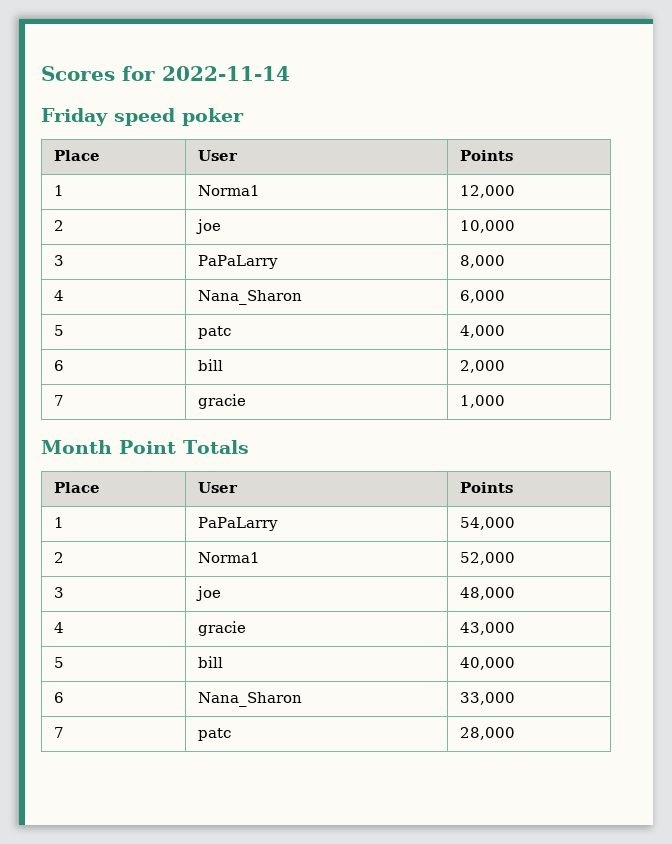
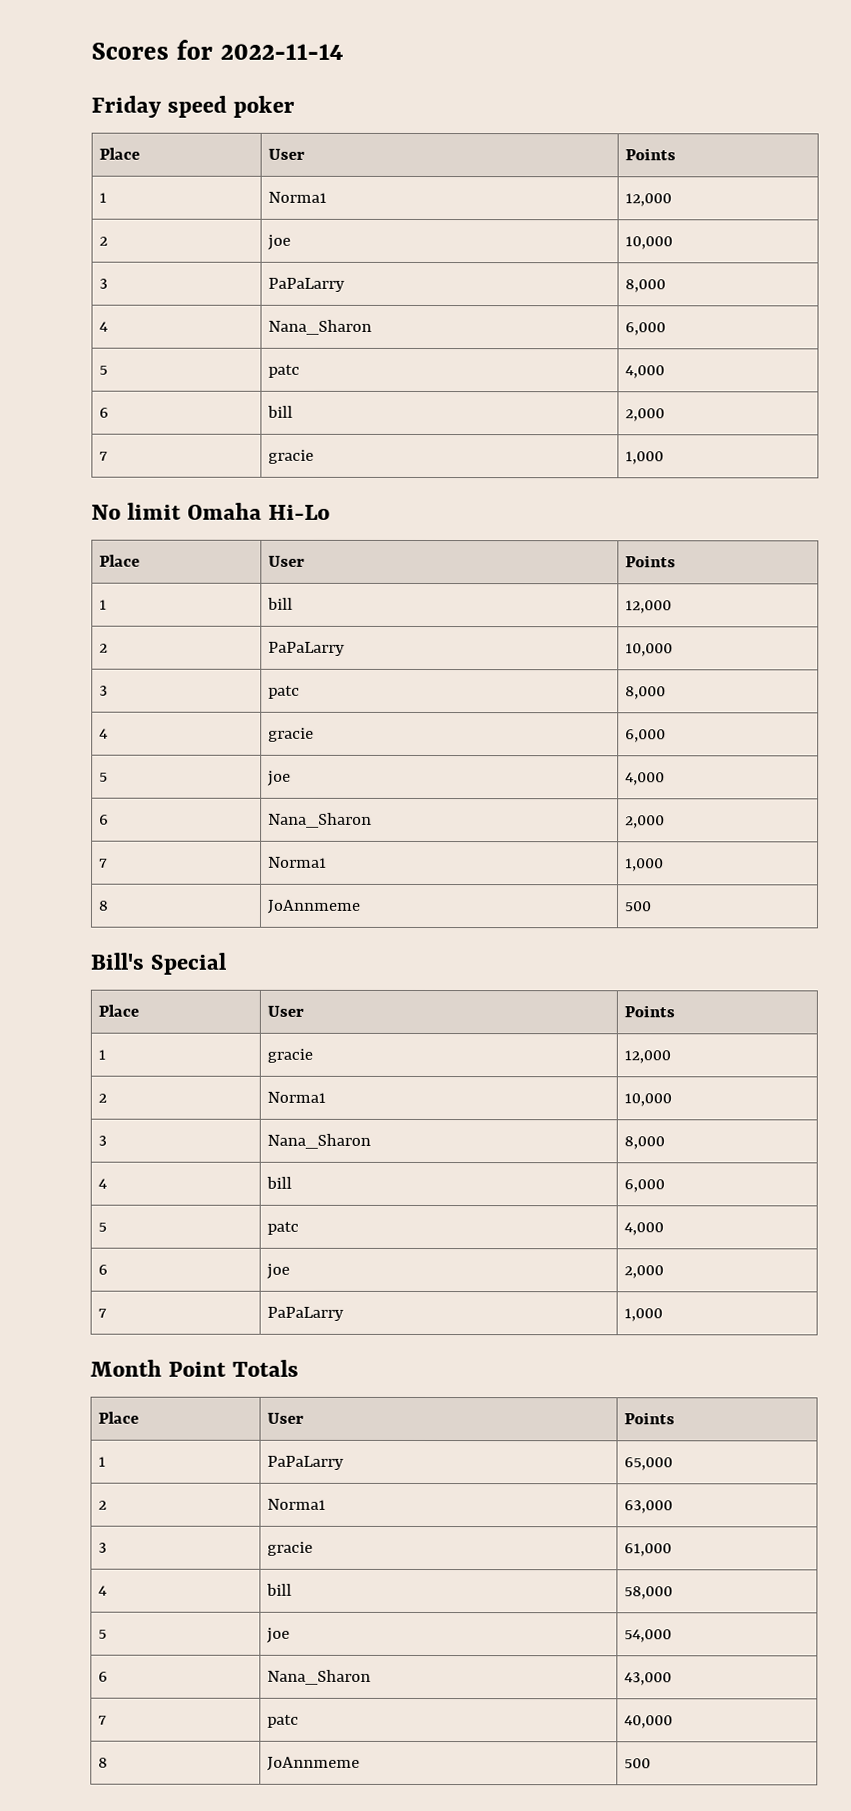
(505, 401) none -> [91,502,331,520] [98,554,140,567] [267,555,305,567] [624,555,676,568] [98,599,107,610] [266,597,293,610] [624,600,672,614] [98,643,108,653] [267,641,345,656] [624,643,673,657] [98,685,108,696] [267,685,300,699] [624,686,666,700] [98,728,108,739] [267,727,314,742] [624,729,666,743] [98,772,108,782] [266,770,291,786] [624,772,665,786] [98,814,109,825] [267,812,372,828] [624,815,665,829] [98,858,108,868] [267,856,327,868] [624,858,664,872] [97,900,109,911] [266,899,361,914] [623,901,652,912] [90,952,227,975] [97,1004,139,1017] [266,1005,304,1017] [623,1005,675,1018] [97,1049,106,1060] [266,1048,313,1063] [623,1050,671,1064] [97,1093,107,1103] [266,1091,326,1103] [623,1093,672,1107] [97,1135,107,1146] [266,1133,371,1149] [623,1136,665,1150] [97,1178,107,1189] [265,1176,292,1189] [623,1179,665,1193] [97,1222,107,1232] [266,1221,299,1235] [623,1222,664,1236] [97,1264,108,1275] [265,1263,290,1279] [623,1265,664,1279] [97,1308,107,1318] [266,1306,344,1321] [623,1308,663,1322] // No limit Omaha Hi-Lo // Place | User | Points // 1 | bill | 12,000 // 2 | PaPaLarry | 10,000 // 3 | patc | 8,000 // 4 | gracie | 6,000 // 5 | joe | 4,000 // 6 | Nana_Sharon | 2,000 // 7 | Norma1 | 1,000 // 8 | JoAnnmeme | 500 // Bill's Special // Place | User | Points // 1 | gracie | 12,000 // 2 | Norma1 | 10,000 // 3 | Nana_Sharon | 8,000 // 4 | bill | 6,000 // 5 | patc | 4,000 // 6 | joe | 2,000 // 7 | PaPaLarry | 1,000
[459,517,515,530] [53,552,64,563] [197,552,260,563] [459,552,515,565] [53,587,64,598] [195,586,221,601] [459,587,515,600] [53,622,64,633] [197,621,246,636] [459,622,515,635] [53,657,64,668] [197,656,223,668] [459,657,515,670] [53,692,64,703] [197,692,302,707] [459,692,515,705] 54,000 // 2 | Norma1 | 52,000 // 3 | joe | 48,000 // 4 | gracie | 43,000 // 5 | bill | 40,000 // 6 | Nana_Sharon | 33,000 -> [623,1457,673,1471] [97,1500,107,1510] [266,1498,326,1510] [623,1500,673,1514] [97,1542,107,1553] [266,1541,313,1556] [623,1543,672,1557] [97,1585,107,1596] [265,1583,292,1596] [623,1586,673,1600] [97,1629,107,1639] [265,1627,290,1643] [623,1629,672,1643] [97,1671,108,1682] [266,1669,371,1685] [623,1672,672,1686] 65,000 // 2 | Norma1 | 63,000 // 3 | gracie | 61,000 // 4 | bill | 58,000 // 5 | joe | 54,000 // 6 | Nana_Sharon | 43,000
[459,727,515,740] 28,000 -> [623,1715,673,1729] [97,1757,108,1768] [266,1756,360,1771] [623,1758,651,1769] 40,000 // 8 | JoAnnmeme | 500

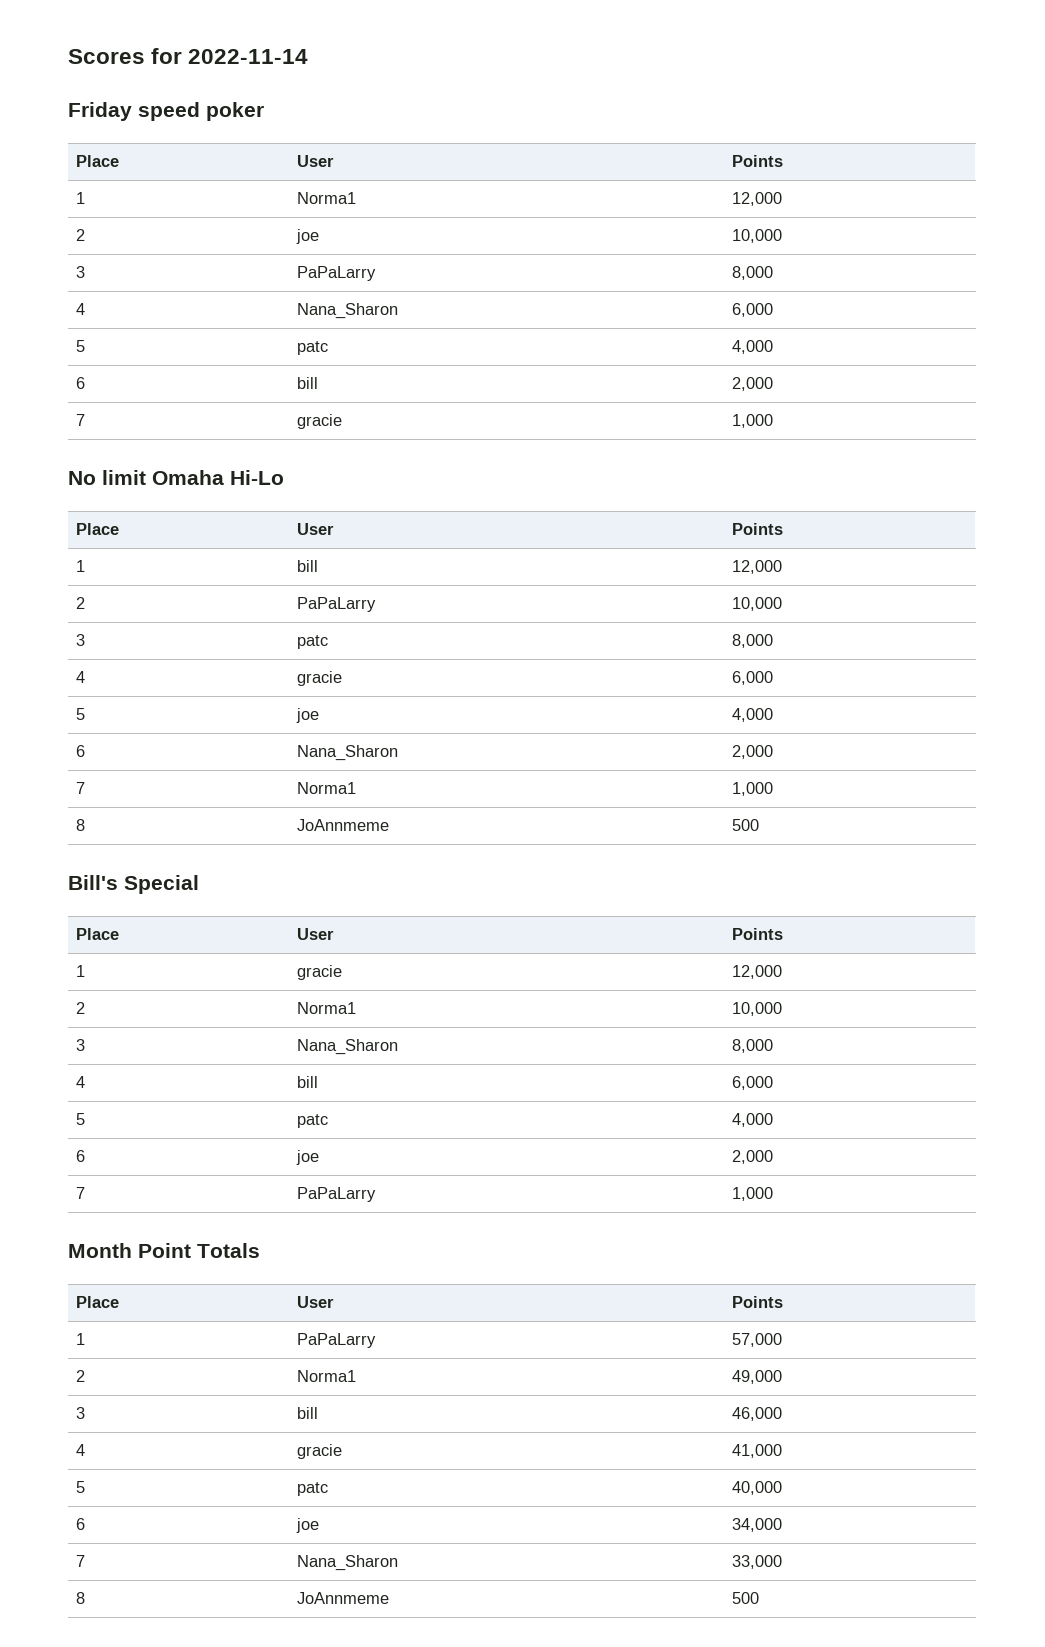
[623,1457,673,1471] [97,1500,107,1510] [266,1498,326,1510] [623,1500,673,1514] [97,1542,107,1553] [266,1541,313,1556] [623,1543,672,1557] [97,1585,107,1596] [265,1583,292,1596] [623,1586,673,1600] [97,1629,107,1639] [265,1627,290,1643] [623,1629,672,1643] [97,1671,108,1682] [266,1669,371,1685] [623,1672,672,1686] [97,1715,107,1725] [266,1714,299,1728] [623,1715,673,1729] 65,000 // 2 | Norma1 | 63,000 // 3 | gracie | 61,000 // 4 | bill | 58,000 // 5 | joe | 54,000 // 6 | Nana_Sharon | 43,000 // 7 | patc | 40,000 -> [732,1333,783,1347] [76,1370,86,1382] [297,1370,357,1382] [732,1370,783,1384] [76,1407,86,1419] [297,1407,319,1419] [732,1407,783,1421] [76,1444,86,1456] [297,1444,343,1459] [732,1444,783,1458] [76,1481,86,1493] [297,1482,329,1496] [732,1481,783,1495] [76,1518,86,1530] [296,1518,320,1533] [732,1518,783,1532] [76,1555,86,1567] [297,1555,399,1571] [732,1555,783,1569] 57,000 // 2 | Norma1 | 49,000 // 3 | bill | 46,000 // 4 | gracie | 41,000 // 5 | patc | 40,000 // 6 | joe | 34,000 // 7 | Nana_Sharon | 33,000

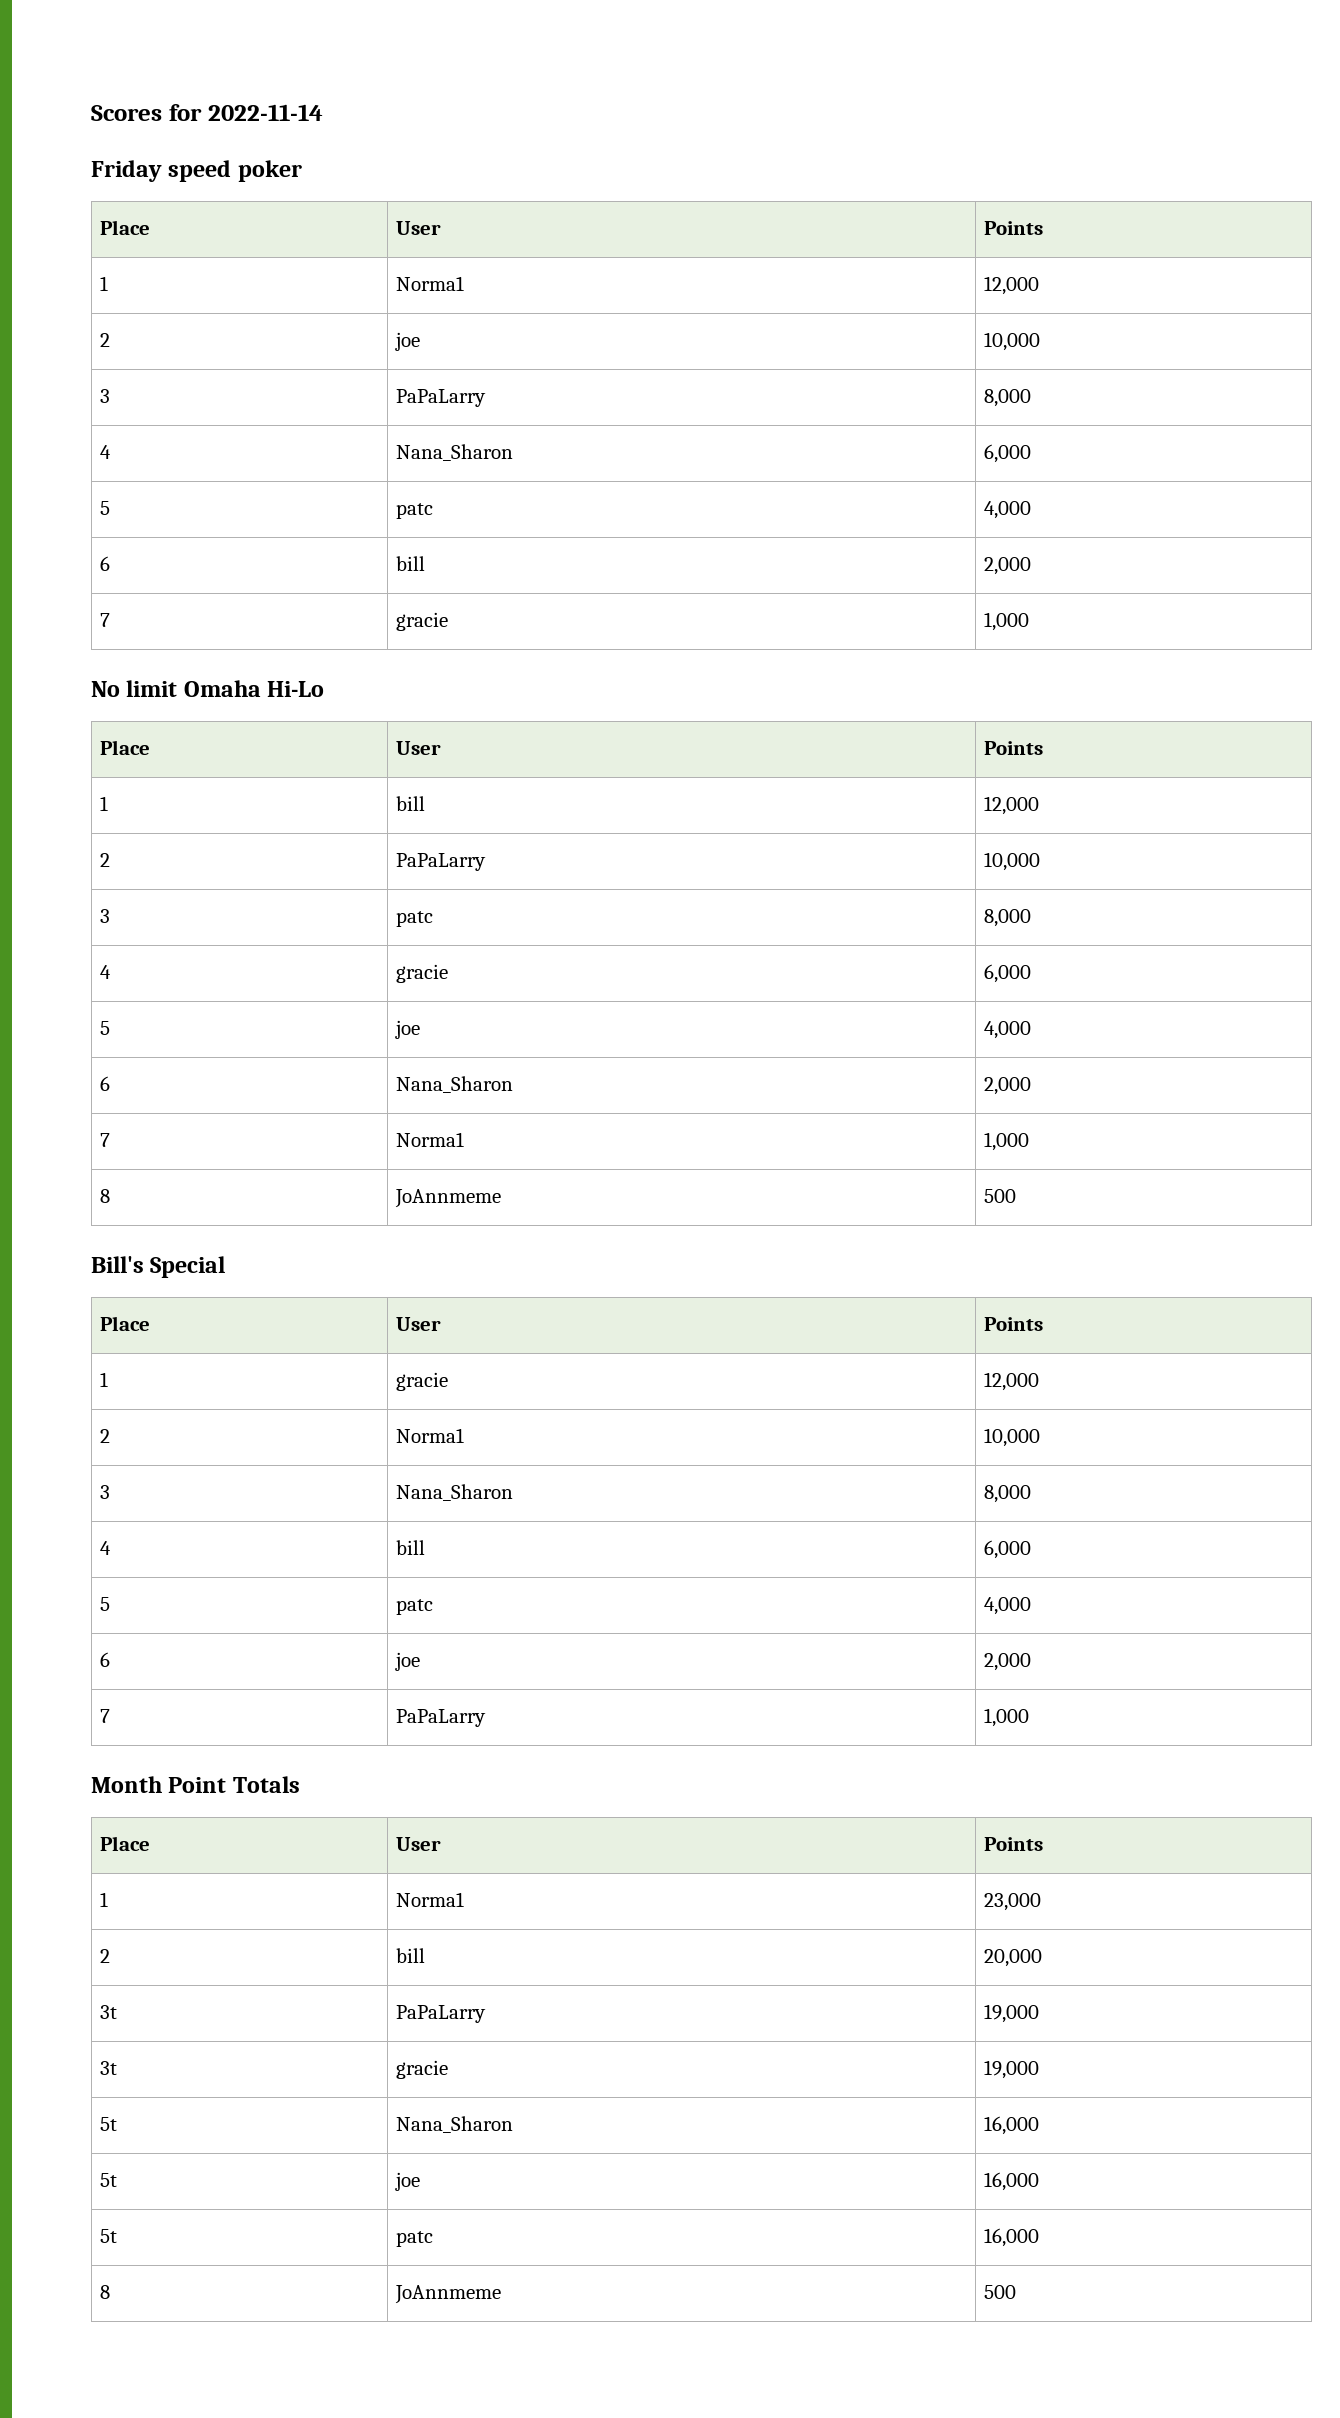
[297,1333,377,1348] [732,1333,783,1347] [76,1370,86,1382] [297,1370,357,1382] [732,1370,783,1384] [76,1407,86,1419] [297,1407,319,1419] [732,1407,783,1421] [76,1444,86,1456] [297,1444,343,1459] [732,1444,783,1458] [76,1481,86,1493] [297,1482,329,1496] [732,1481,783,1495] [76,1518,86,1530] [296,1518,320,1533] [732,1518,783,1532] [76,1555,86,1567] [297,1555,399,1571] [732,1555,783,1569] PaPaLarry | 57,000 // 2 | Norma1 | 49,000 // 3 | bill | 46,000 // 4 | gracie | 41,000 // 5 | patc | 40,000 // 6 | joe | 34,000 // 7 | Nana_Sharon | 33,000 -> [395,1892,464,1907] [983,1893,1041,1911] [99,1949,110,1963] [395,1948,425,1963] [983,1949,1042,1967] [99,2005,117,2019] [395,2005,486,2023] [983,2004,1039,2023] [99,2061,117,2075] [395,2060,448,2079] [983,2060,1039,2079] [99,2117,117,2131] [395,2116,513,2133] [983,2116,1039,2135] [99,2173,117,2187] [394,2172,420,2191] [983,2172,1039,2191] [99,2229,117,2243] [395,2231,433,2247] [983,2228,1039,2247] Norma1 | 23,000 // 2 | bill | 20,000 // 3t | PaPaLarry | 19,000 // 3t | gracie | 19,000 // 5t | Nana_Sharon | 16,000 // 5t | joe | 16,000 // 5t | patc | 16,000

